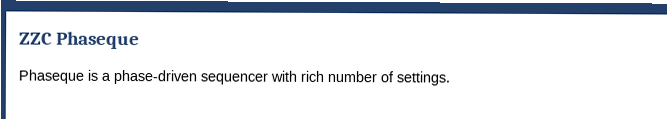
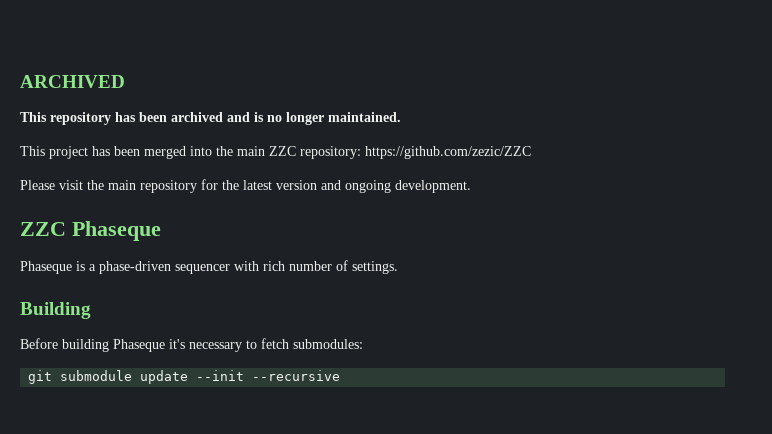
(19, 38) none -> [20,75,125,88] [20,112,401,125] [20,146,531,159] [20,179,471,193] ARCHIVED // This repository has been archived and is no longer maintained. // This project has been merged into the main ZZC repository: https://github.com/zezic/ZZC // Please visit the main repository for the latest version and ongoing development. //
(450, 78) none -> [20,302,91,319] [20,338,363,352] [28,370,341,384] // Building // Before building Phaseque it's necessary to fetch submodules: // git submodule update --init --recursive

